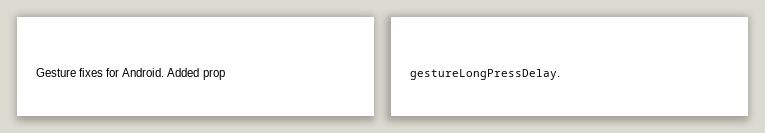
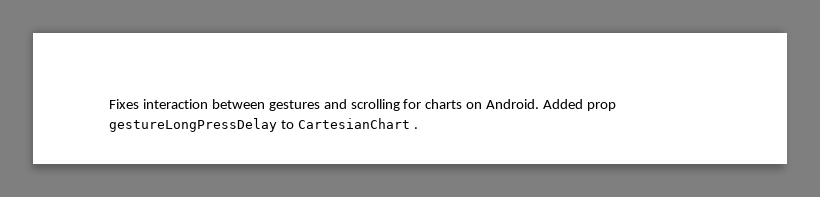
[36,68,560,80] Gesture fixes for Android. Added prop gestureLongPressDelay. -> [109,99,617,111] [109,118,418,132] Fixes interaction between gestures and scrolling for charts on Android. Added prop gestureLongPressDelay to CartesianChart .

